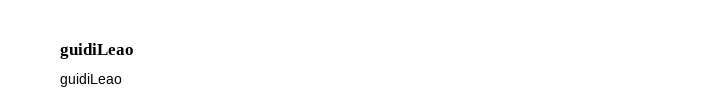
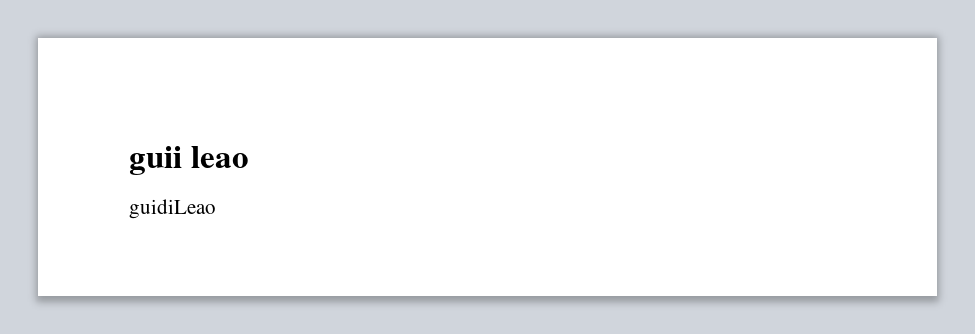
[60,43,134,59] guidiLeao -> [129,146,249,175] guii leao

